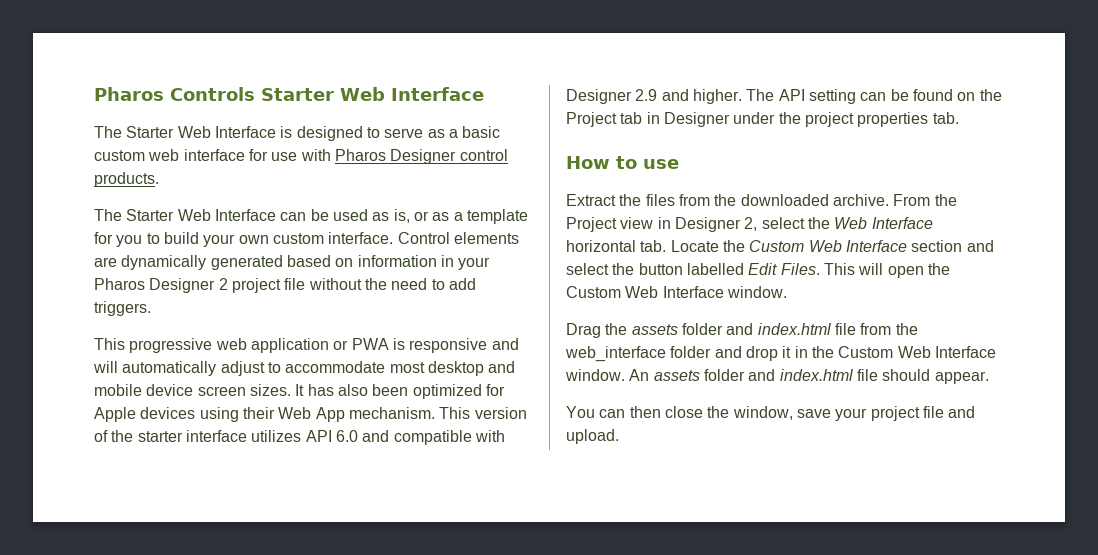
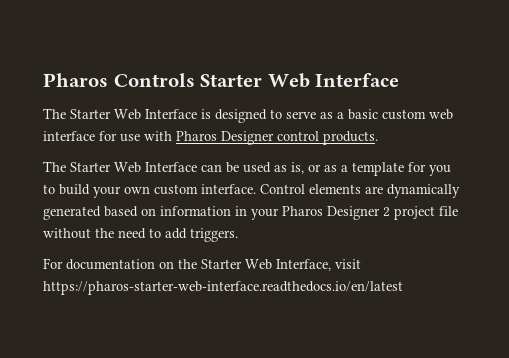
[94,338,519,353] [93,361,516,376] [94,384,505,399] [94,407,527,422] [94,430,505,445] [566,89,1002,104] [566,112,959,127] [566,156,679,169] [566,194,957,206] [566,217,933,232] [566,240,994,252] [566,263,950,278] [566,286,787,298] [566,323,918,338] [565,346,996,362] [565,369,989,384] [566,406,976,421] [566,429,619,444] This progressive web application or PWA is responsive and will automatically adjust to accommodate most desktop and mobile device screen sizes. It has also been optimized for Apple devices using their Web App mechanism. This version of the starter interface utilizes API 6.0 and compatible with Designer 2.9 and higher. The API setting can be found on the Project tab in Designer under the project properties tab. // How to use // Extract the files from the downloaded archive. From the Project view in Designer 2, select the Web Interface horizontal tab. Locate the Custom Web Interface section and select the button labelled Edit Files. This will open the Custom Web Interface window. // Drag the assets folder and index.html file from the web_interface folder and drop it in the Custom Web Interface window. An assets folder and index.html file should appear. // You can then close the window, save your project file and upload. -> [43,258,361,271] [43,281,403,295] For documentation on the Starter Web Interface, visit https://pharos-starter-web-interface.readthedocs.io/en/latest

